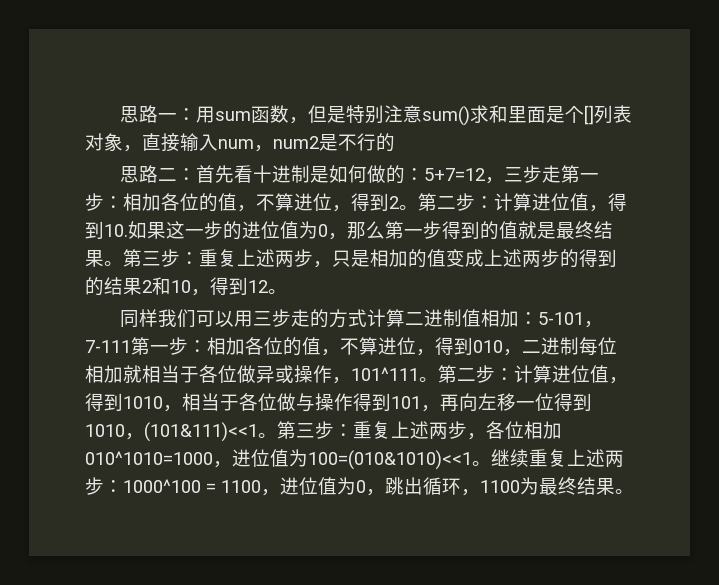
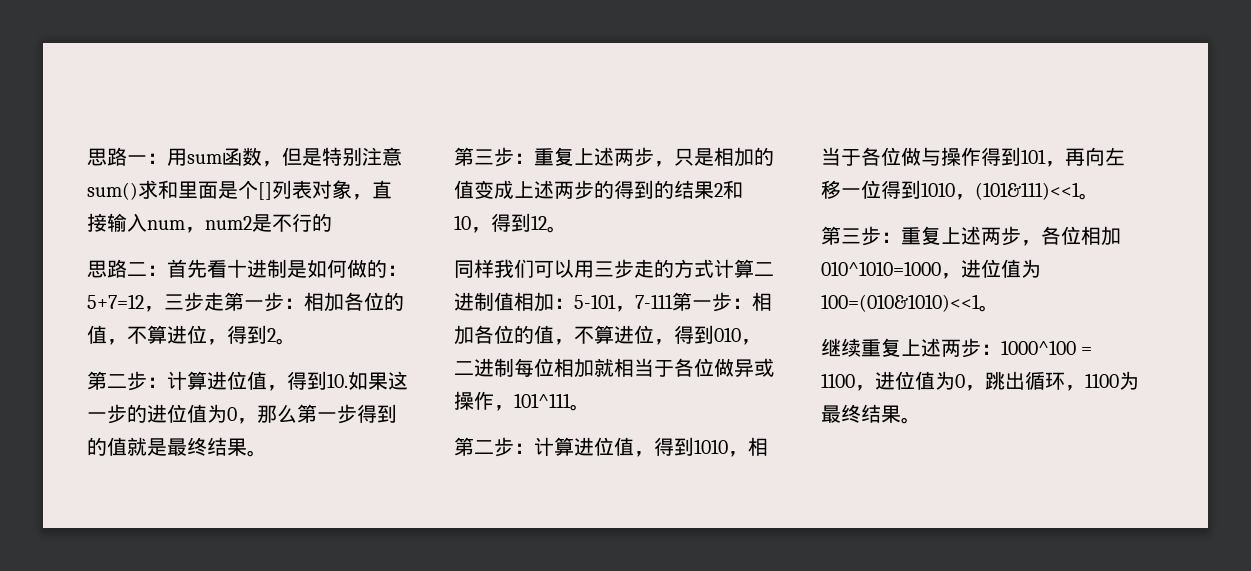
(418, 207) none -> (296, 341) //
(123, 263) none -> (267, 453) //
(438, 379) none -> (590, 407) //
(277, 435) none -> (1099, 196) //
(491, 463) none -> (999, 308) //

